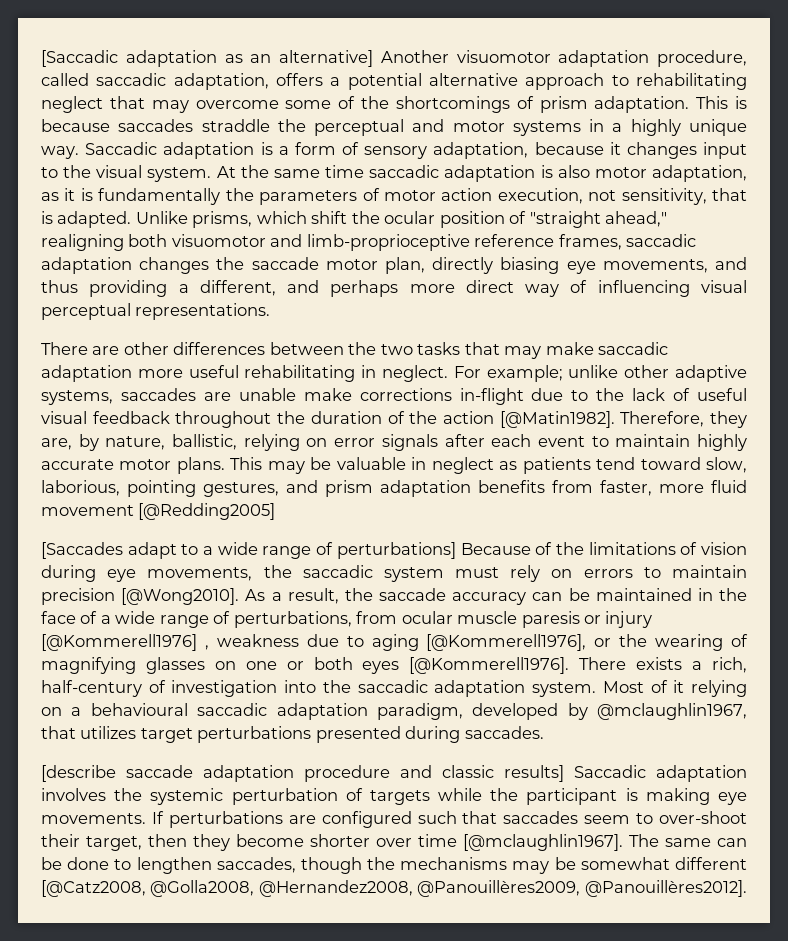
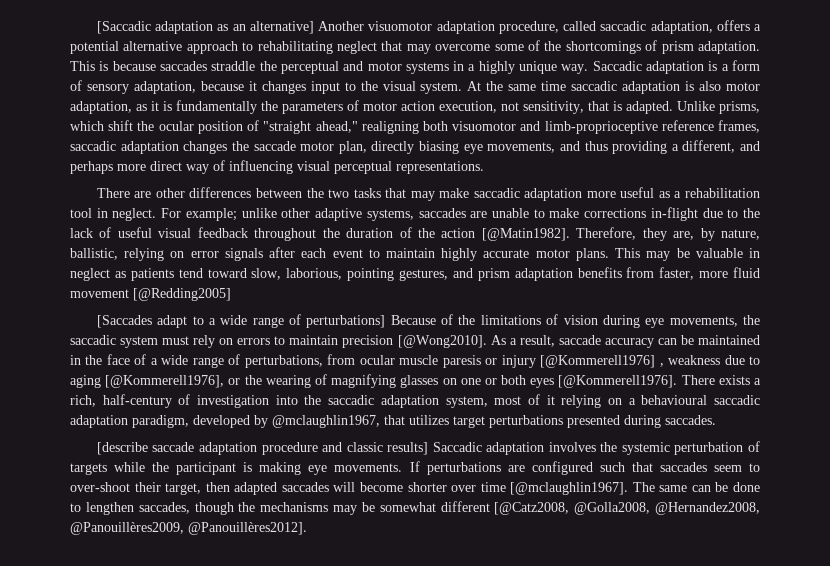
[244,365,356,382] rehabilitating -> [658,188,761,198] [70,208,92,218] as a rehabilitation tool
(296, 394) none -> [533,209,545,218] to
[344,588,373,601] the -> (555, 341) none
[532,681,644,697] system. Most -> [445,396,522,408] system, most
[193,834,230,851] they -> [234,482,356,495] adapted saccades will

